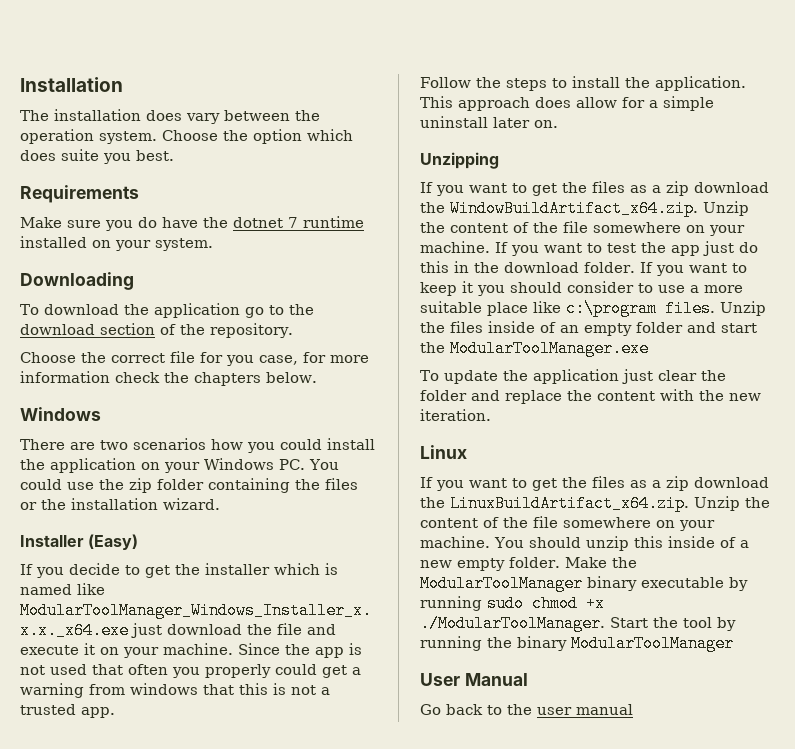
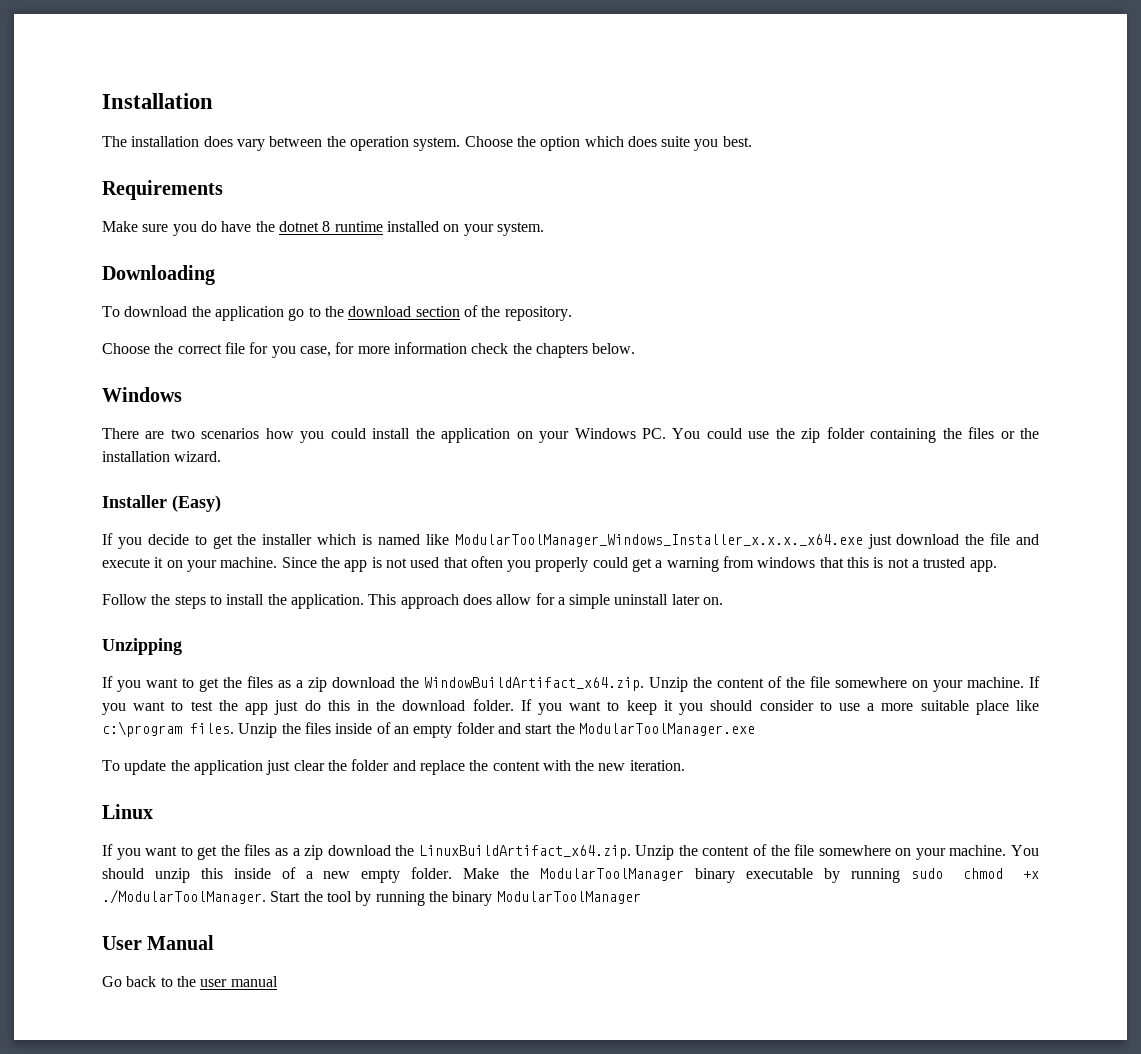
[288,217,298,228] 7 -> [322,221,331,232] 8

